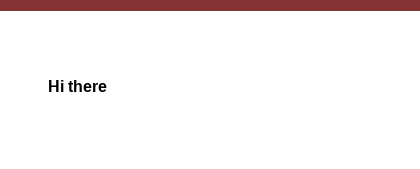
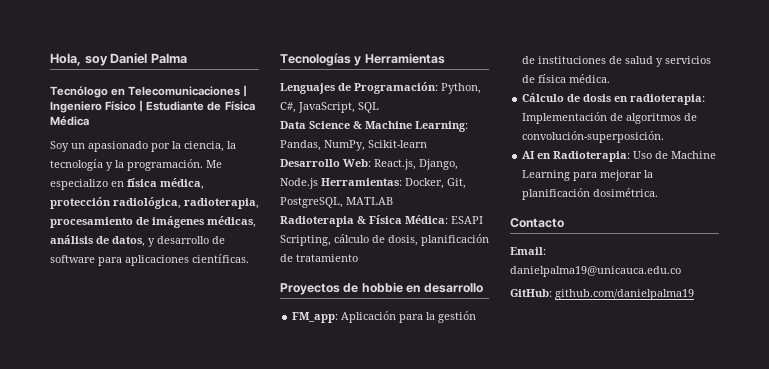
[48,80,108,92] Hi there -> [50,53,187,66] [50,85,248,98] [50,100,255,113] [50,116,89,126] [50,141,236,152] [50,159,222,171] [50,178,204,190] [50,197,259,209] [50,216,256,228] [50,235,225,247] [50,254,249,266] [280,53,445,66] [280,82,481,94] [280,102,379,113] [280,121,468,132] [280,140,427,151] [280,159,458,170] [280,178,466,189] [280,197,393,208] [280,215,483,227] [280,234,489,246] [280,254,358,262] [280,282,483,295] [292,311,477,323] [522,56,712,67] [522,74,611,83] [522,93,706,105] [522,112,698,124] [522,131,665,143] [522,151,717,162] [522,170,654,181] [522,188,659,200] [510,218,564,228] [510,247,546,255] [510,266,681,277] [510,289,694,300] Hola, soy Daniel Palma // Tecnólogo en Telecomunicaciones | Ingeniero Físico | Estudiante de Física Médica // Soy un apasionado por la ciencia, la tecnología y la programación. Me especializo en física médica, protección radiológica, radioterapia, procesamiento de imágenes médicas, análisis de datos, y desarrollo de software para aplicaciones científicas. // Tecnologías y Herramientas // Lenguajes de Programación: Python, C#, JavaScript, SQL // Data Science & Machine Learning: Pandas, NumPy, Scikit-learn Desarrollo Web: React.js, Django, Node.js Herramientas: Docker, Git, PostgreSQL, MATLAB // Radioterapia & Física Médica: ESAPI Scripting, cálculo de dosis, planificación de tratamiento // Proyectos de hobbie en desarrollo // FM_app: Aplicación para la gestión de instituciones de salud y servicios de física médica. // Cálculo de dosis en radioterapia: Implementación de algoritmos de convolución-superposición. // AI en Radioterapia: Uso de Machine Learning para mejorar la planificación dosimétrica. // Contacto // Email: danielpalma19@unicauca.edu.co // GitHub: github.com/danielpalma19

